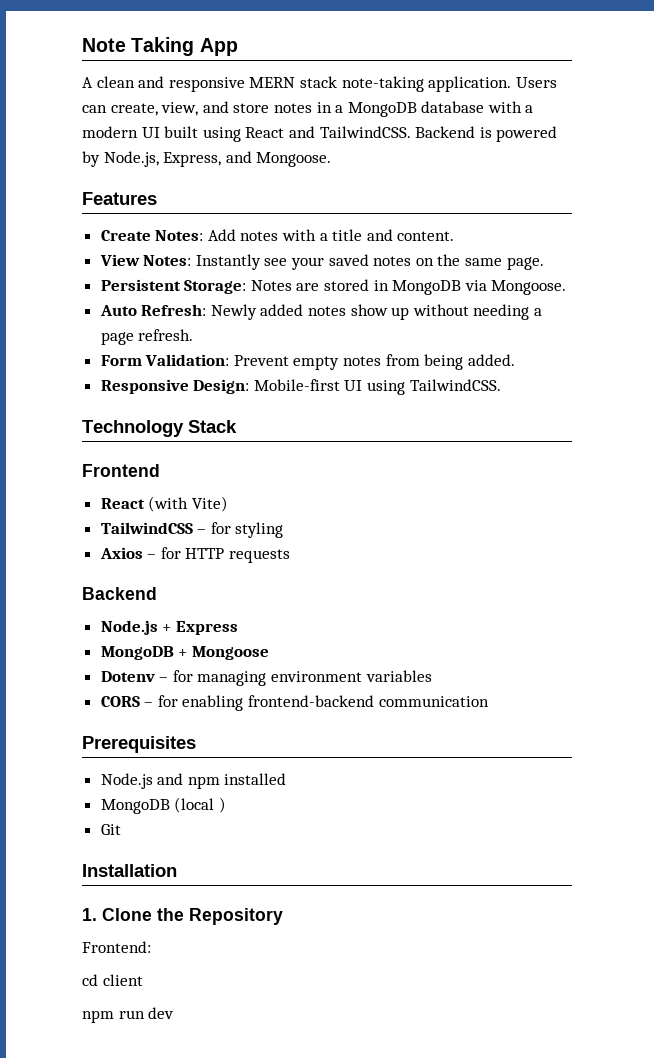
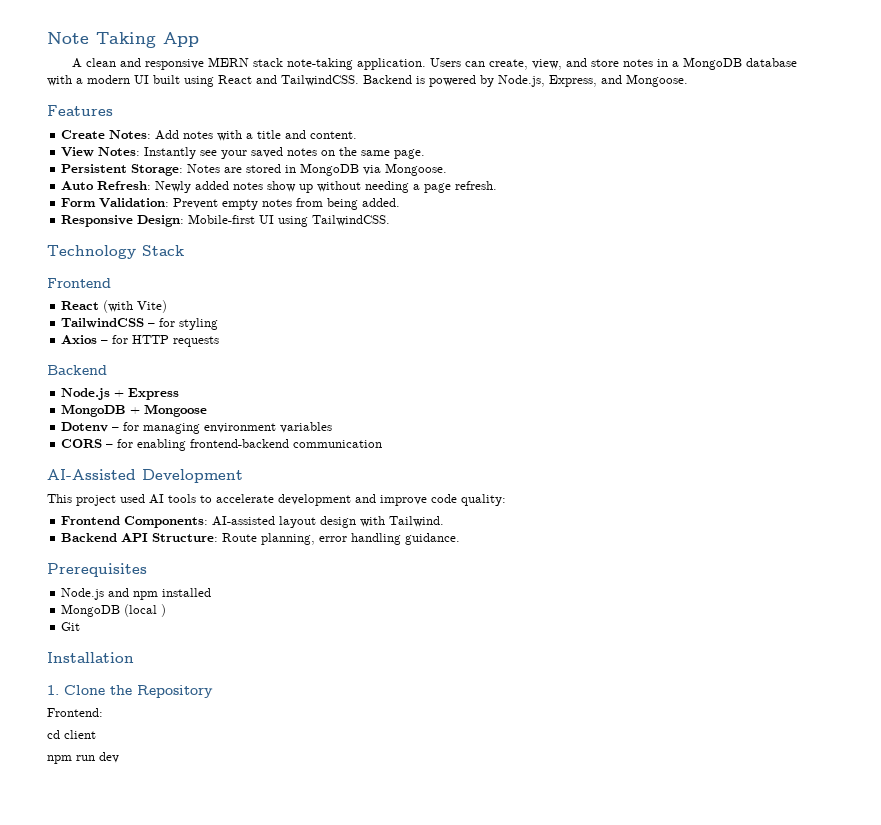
(489, 701) none -> [47,469,243,483] [47,494,506,506] [61,516,445,528] [61,533,461,545] // AI-Assisted Development // This project used AI tools to accelerate development and improve code quality: // Frontend Components: AI-assisted layout design with Tailwind. // Backend API Structure: Route planning, error handling guidance.

